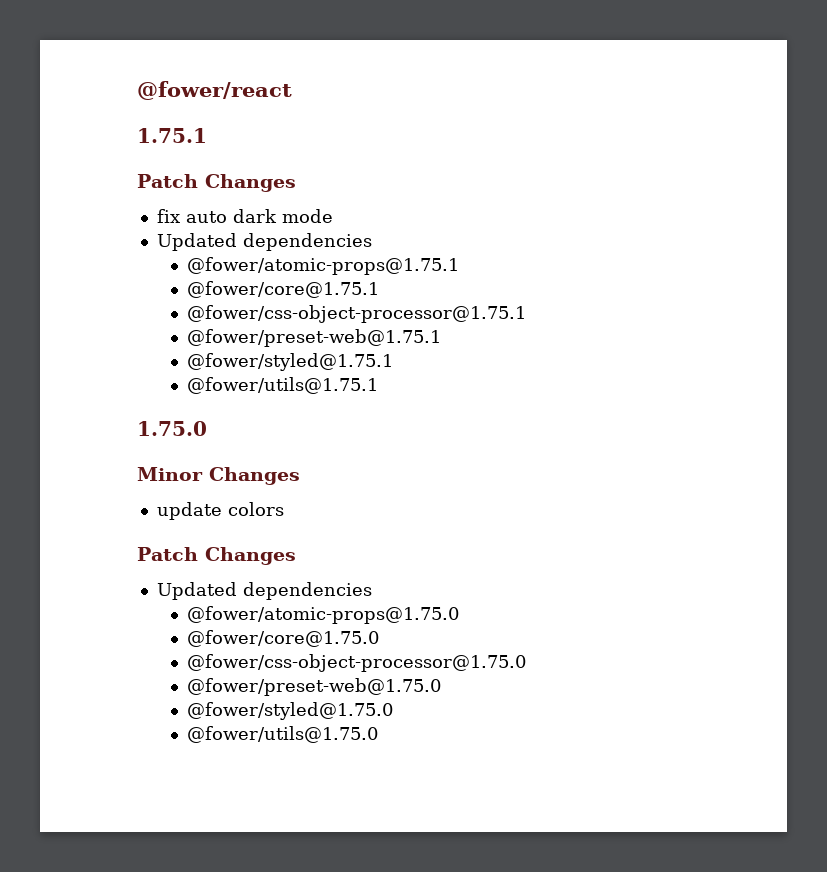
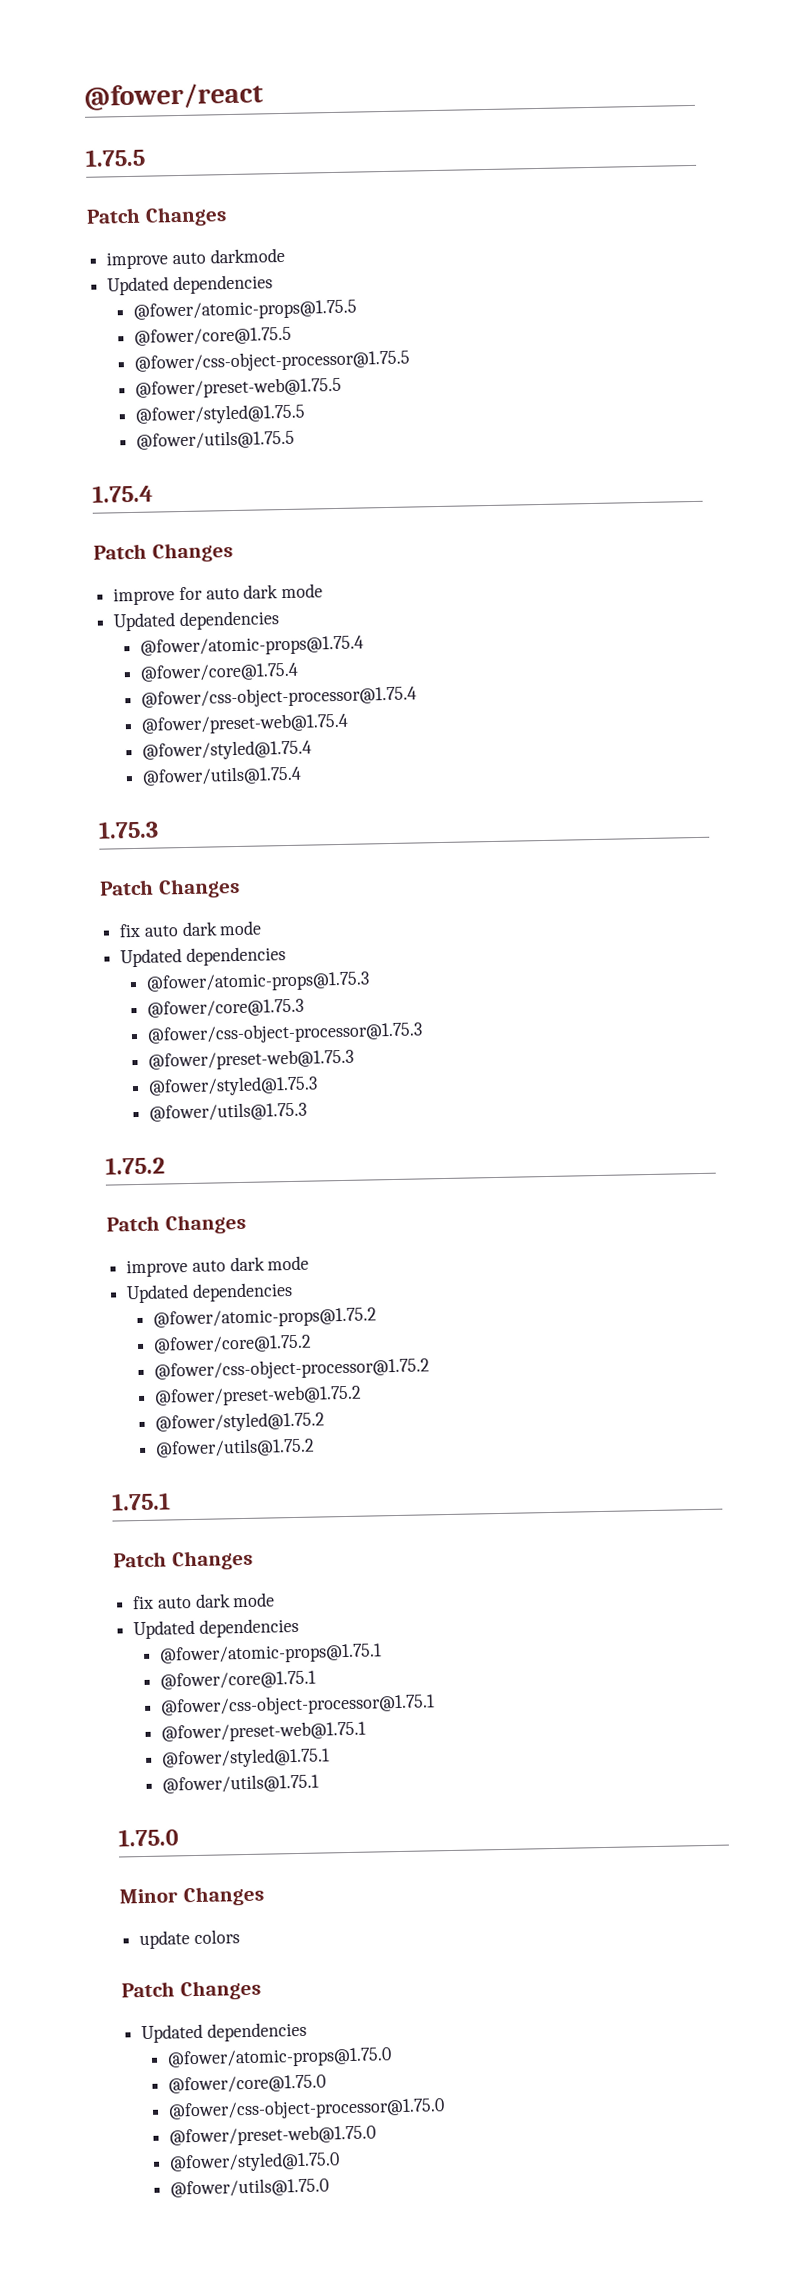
(292, 90) none -> [85,148,145,167] [86,206,227,227] [106,247,285,270] [107,274,273,296] [132,299,357,321] [133,326,292,346] [133,349,410,373] [134,376,342,399] [134,403,306,425] [135,429,295,450] [92,484,153,503] [93,542,233,563] [113,583,324,606] [113,610,280,632] [139,635,364,657] [139,662,299,682] [140,685,417,709] [140,712,349,735] [141,739,312,761] [141,765,302,786] [98,820,159,839] [99,877,240,899] [119,920,263,938] [120,946,286,968] [145,971,370,993] [146,998,304,1018] [146,1021,423,1045] [147,1048,354,1071] [147,1075,318,1097] [148,1101,307,1122] [105,1156,165,1175] [106,1213,246,1235] [126,1255,310,1278] [126,1282,293,1304] [152,1307,377,1329] [152,1334,312,1354] [153,1357,430,1381] [153,1384,362,1407] [154,1411,325,1433] [154,1437,315,1458] // 1.75.5 // Patch Changes // improve auto darkmode // Updated dependencies // @fower/atomic-props@1.75.5 // @fower/core@1.75.5 // @fower/css-object-processor@1.75.5 // @fower/preset-web@1.75.5 // @fower/styled@1.75.5 // @fower/utils@1.75.5 // 1.75.4 // Patch Changes // improve for auto dark mode // Updated dependencies // @fower/atomic-props@1.75.4 // @fower/core@1.75.4 // @fower/css-object-processor@1.75.4 // @fower/preset-web@1.75.4 // @fower/styled@1.75.4 // @fower/utils@1.75.4 // 1.75.3 // Patch Changes // fix auto dark mode // Updated dependencies // @fower/atomic-props@1.75.3 // @fower/core@1.75.3 // @fower/css-object-processor@1.75.3 // @fower/preset-web@1.75.3 // @fower/styled@1.75.3 // @fower/utils@1.75.3 // 1.75.2 // Patch Changes // improve auto dark mode // Updated dependencies // @fower/atomic-props@1.75.2 // @fower/core@1.75.2 // @fower/css-object-processor@1.75.2 // @fower/preset-web@1.75.2 // @fower/styled@1.75.2 // @fower/utils@1.75.2

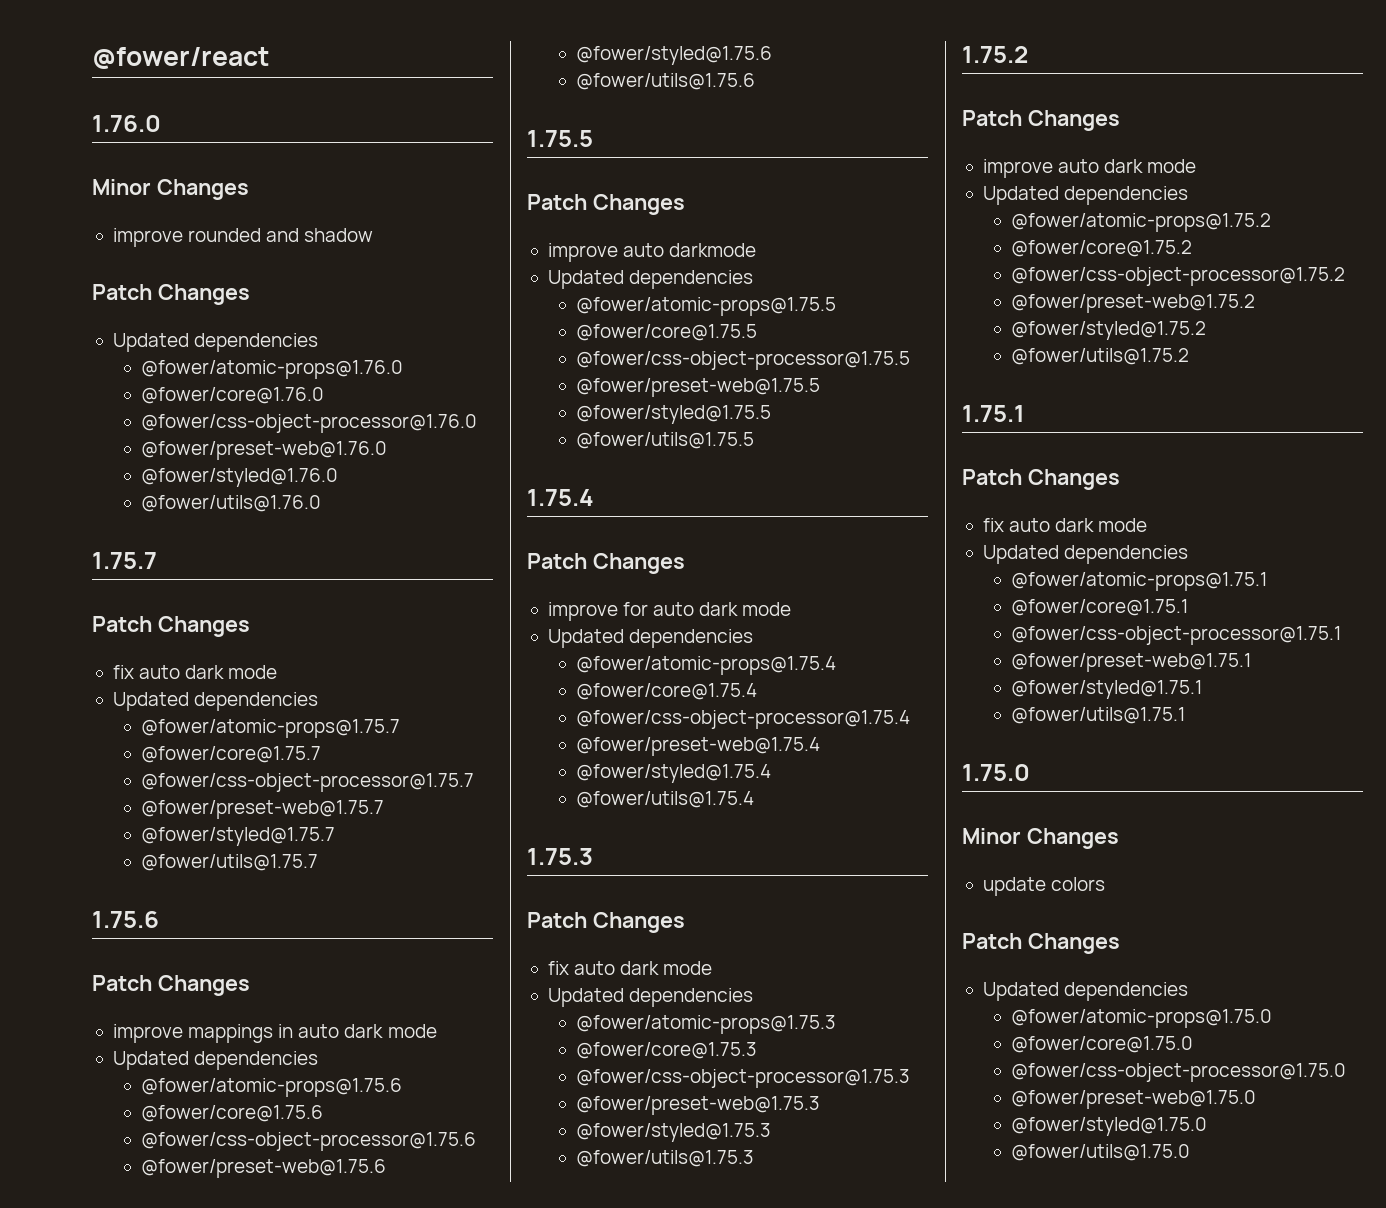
(264, 96) none -> [92,115,161,132] [92,179,249,200] [112,228,374,247] [92,284,250,305] [112,333,319,352] [140,360,403,379] [140,387,324,404] [140,414,477,433] [140,441,387,460] [140,468,338,487] [140,495,321,512] [92,552,157,569] [92,616,250,637] [112,665,278,679] [112,692,319,711] [140,719,400,738] [140,746,321,763] [140,773,474,792] [140,800,384,819] [140,827,335,846] [140,854,318,871] [92,911,159,928] [92,975,250,996] [112,1024,437,1043] [112,1051,319,1070] [140,1078,402,1097] [140,1105,323,1122] [140,1132,476,1151] [140,1159,386,1178] [575,46,772,65] [575,73,755,90] // 1.76.0 // Minor Changes // improve rounded and shadow // Patch Changes // Updated dependencies // @fower/atomic-props@1.76.0 // @fower/core@1.76.0 // @fower/css-object-processor@1.76.0 // @fower/preset-web@1.76.0 // @fower/styled@1.76.0 // @fower/utils@1.76.0 // 1.75.7 // Patch Changes // fix auto dark mode // Updated dependencies // @fower/atomic-props@1.75.7 // @fower/core@1.75.7 // @fower/css-object-processor@1.75.7 // @fower/preset-web@1.75.7 // @fower/styled@1.75.7 // @fower/utils@1.75.7 // 1.75.6 // Patch Changes // improve mappings in auto dark mode // Updated dependencies // @fower/atomic-props@1.75.6 // @fower/core@1.75.6 // @fower/css-object-processor@1.75.6 // @fower/preset-web@1.75.6 // @fower/styled@1.75.6 // @fower/utils@1.75.6

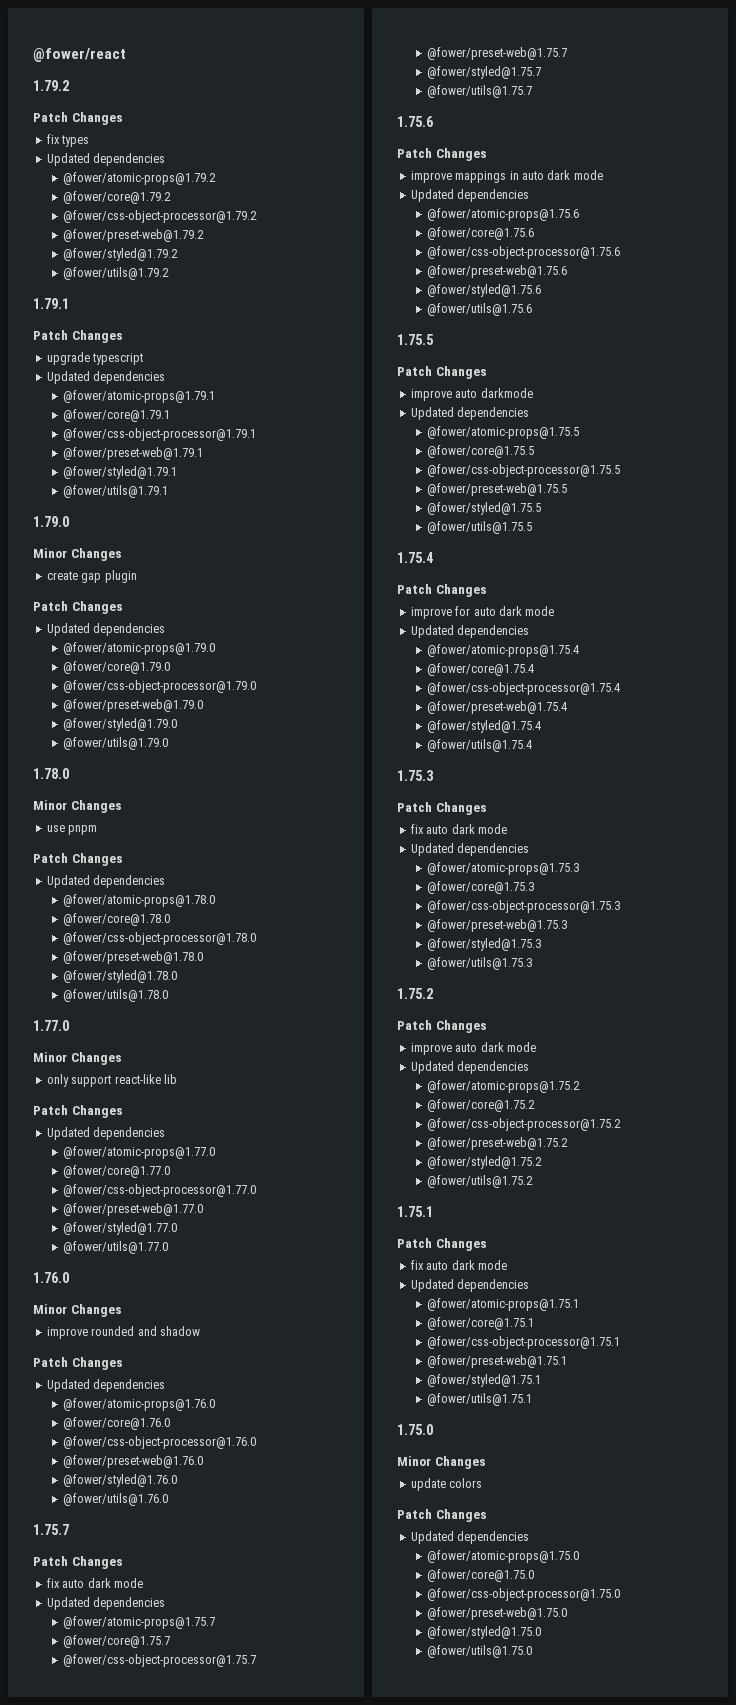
(269, 58) none -> [33,80,69,91] [33,112,123,125] [46,134,90,147] [46,153,166,166] [62,172,216,185] [62,191,171,204] [62,210,257,223] [62,229,204,242] [62,248,178,261] [62,267,169,280] [33,298,69,309] [33,330,123,343] [46,352,144,365] [46,371,166,384] [62,390,215,403] [62,409,170,422] [62,428,256,441] [62,447,203,460] [62,466,177,479] [62,485,168,498] [33,516,69,527] [33,548,122,561] [46,570,137,583] [33,601,123,614] [46,623,166,636] [62,642,215,655] [62,661,170,674] [62,680,256,693] [62,699,203,712] [62,718,177,731] [62,737,168,750] [33,768,69,779] [33,800,122,813] [46,825,98,835] [33,853,123,866] [46,875,166,888] [62,894,215,907] [62,913,170,926] [62,932,256,945] [62,951,203,964] [62,970,177,983] [62,989,168,1002] [33,1020,69,1031] [33,1052,122,1065] [46,1074,177,1087] [33,1105,123,1118] [46,1127,166,1140] [62,1146,215,1159] [62,1165,170,1178] [62,1184,256,1197] [62,1203,203,1216] [62,1222,177,1235] [62,1241,168,1254] // 1.79.2 // Patch Changes // fix types // Updated dependencies // @fower/atomic-props@1.79.2 // @fower/core@1.79.2 // @fower/css-object-processor@1.79.2 // @fower/preset-web@1.79.2 // @fower/styled@1.79.2 // @fower/utils@1.79.2 // 1.79.1 // Patch Changes // upgrade typescript // Updated dependencies // @fower/atomic-props@1.79.1 // @fower/core@1.79.1 // @fower/css-object-processor@1.79.1 // @fower/preset-web@1.79.1 // @fower/styled@1.79.1 // @fower/utils@1.79.1 // 1.79.0 // Minor Changes // create gap plugin // Patch Changes // Updated dependencies // @fower/atomic-props@1.79.0 // @fower/core@1.79.0 // @fower/css-object-processor@1.79.0 // @fower/preset-web@1.79.0 // @fower/styled@1.79.0 // @fower/utils@1.79.0 // 1.78.0 // Minor Changes // use pnpm // Patch Changes // Updated dependencies // @fower/atomic-props@1.78.0 // @fower/core@1.78.0 // @fower/css-object-processor@1.78.0 // @fower/preset-web@1.78.0 // @fower/styled@1.78.0 // @fower/utils@1.78.0 // 1.77.0 // Minor Changes // only support react-like lib // Patch Changes // Updated dependencies // @fower/atomic-props@1.77.0 // @fower/core@1.77.0 // @fower/css-object-processor@1.77.0 // @fower/preset-web@1.77.0 // @fower/styled@1.77.0 // @fower/utils@1.77.0

